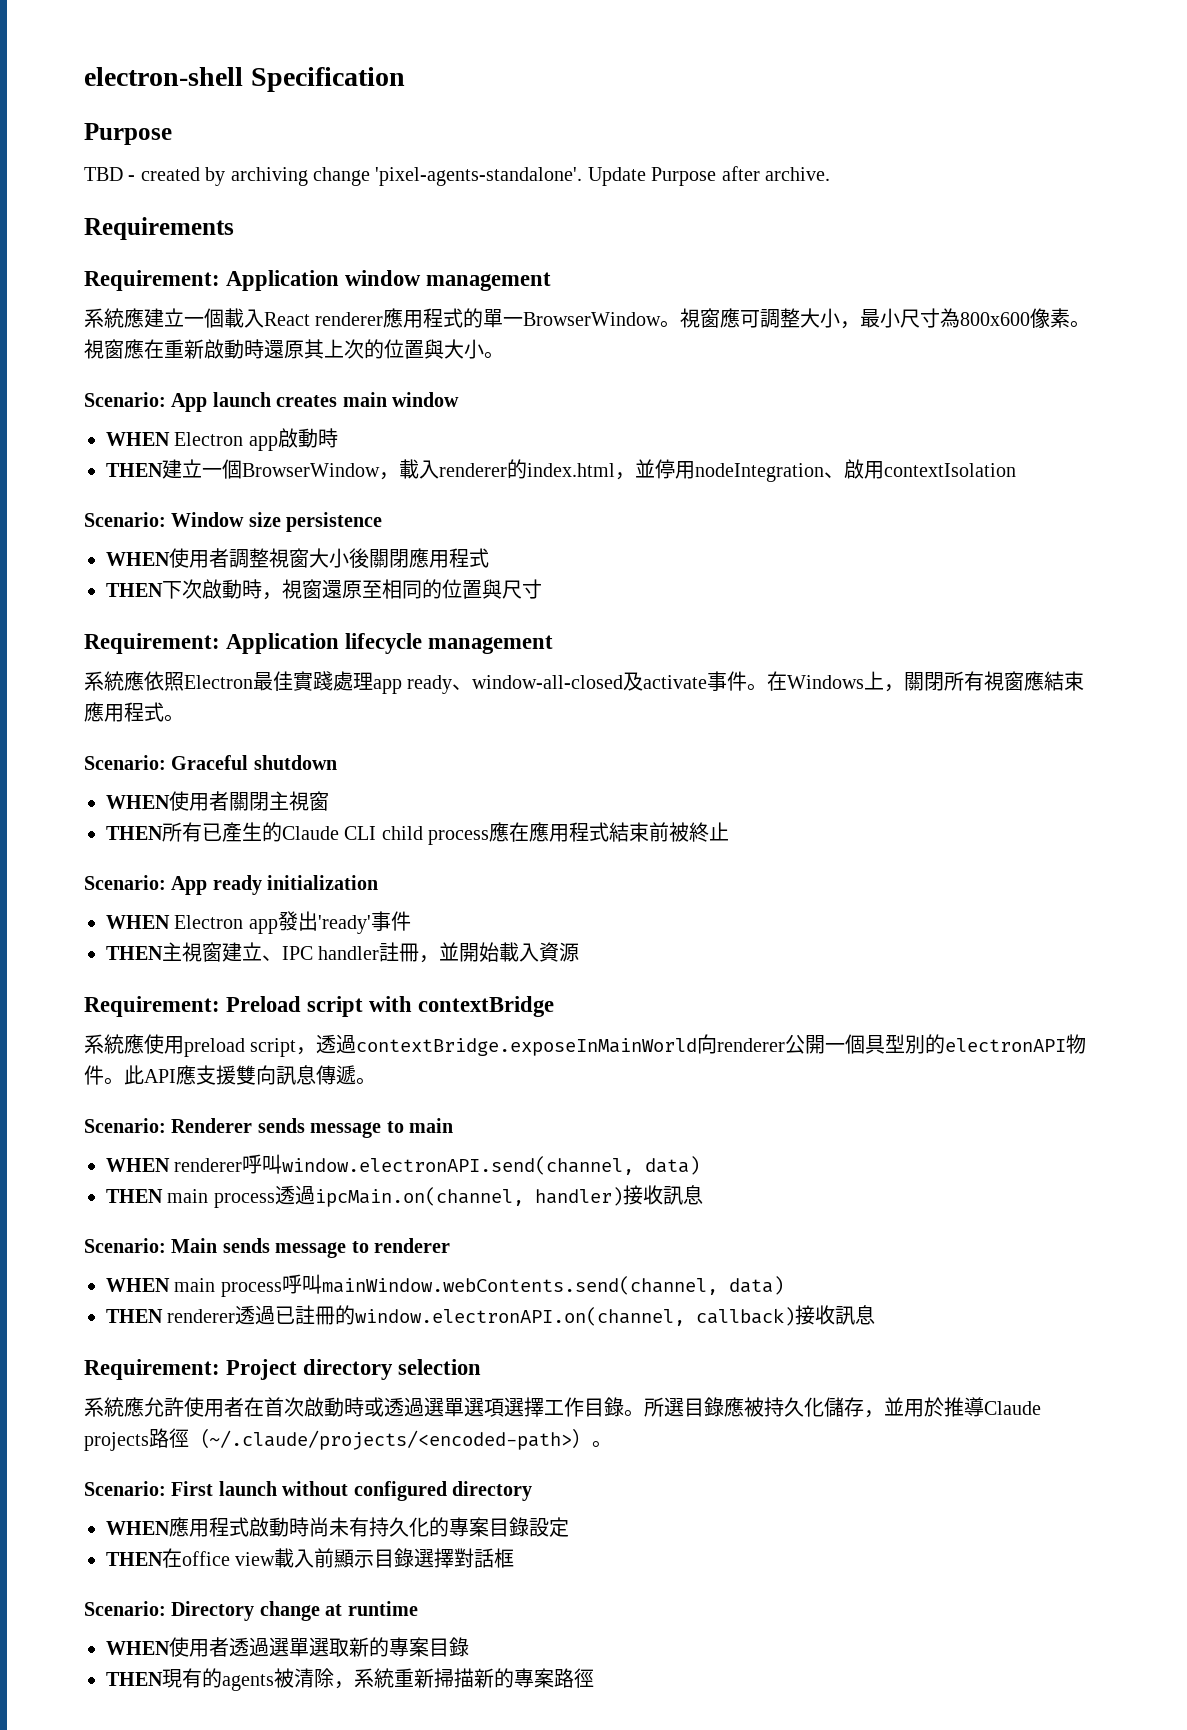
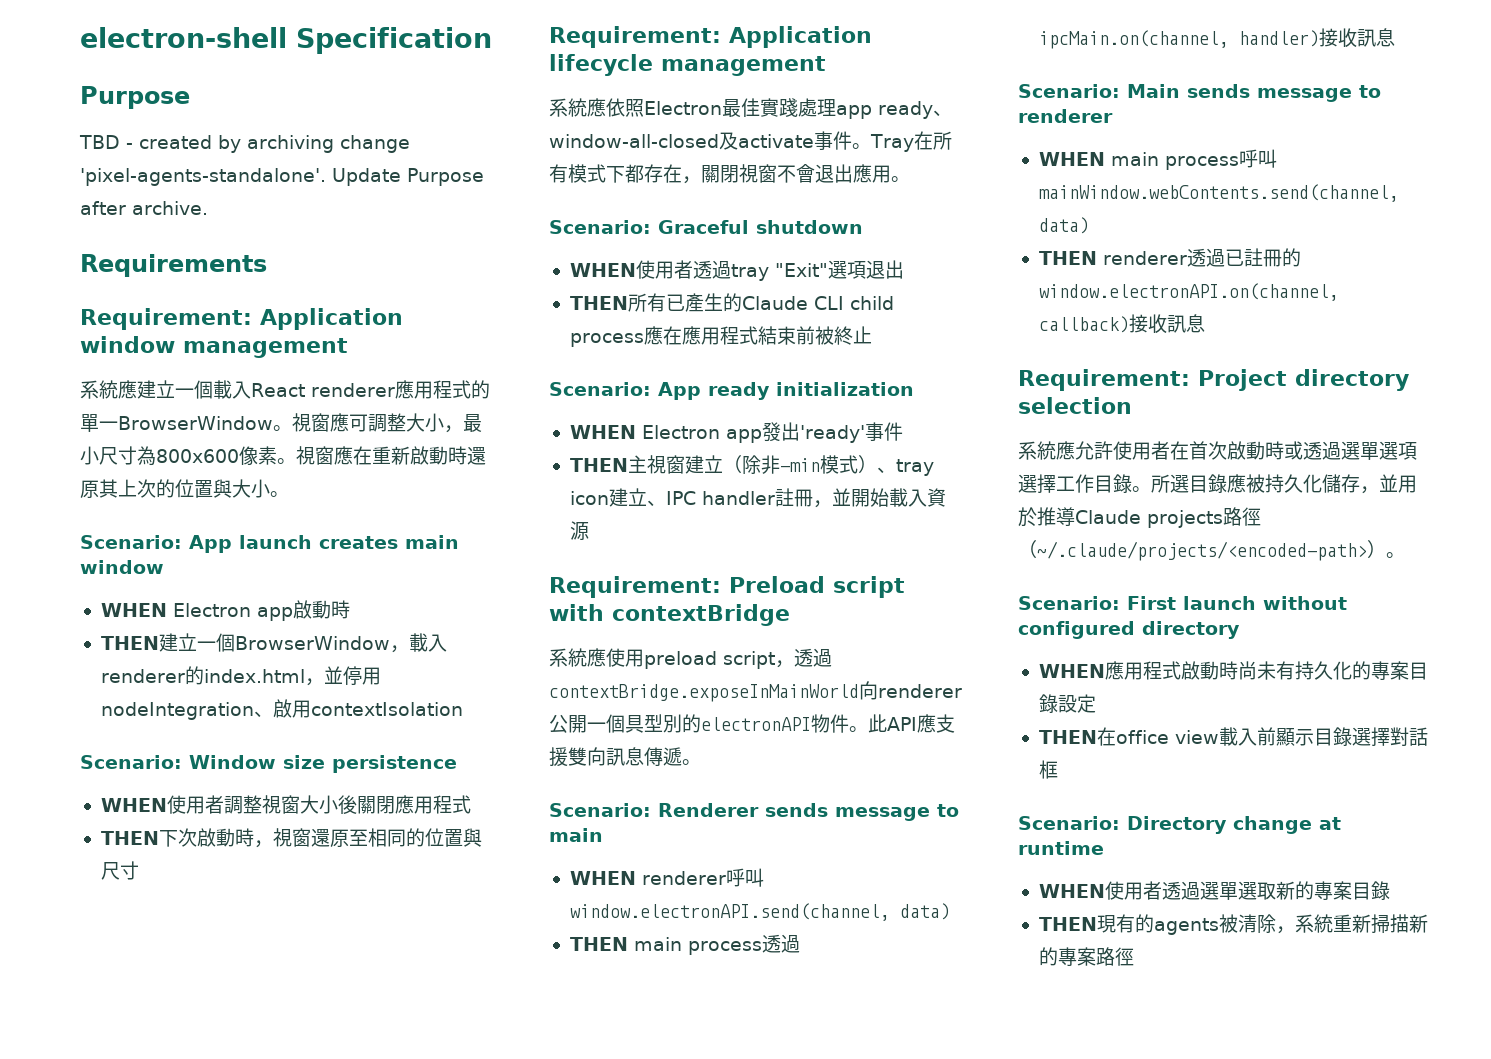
[767,671,1085,692] [84,702,164,722] 在Windows上，關閉所有視窗應結束應用程式 -> [870,131,952,152] [549,164,891,184] Tray在所有模式下都存在，關閉視窗不會退出應用
[229,791,329,811] 關閉主視窗 -> [692,260,904,281] 透過tray "Exit"選項退出
(262, 951) none -> [722,455,934,476] [569,488,647,507] （除非-min模式）、tray icon建立

